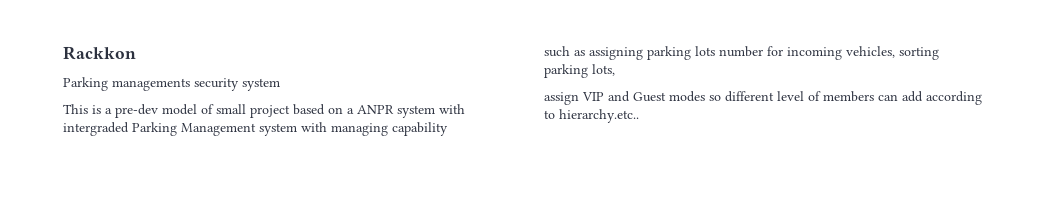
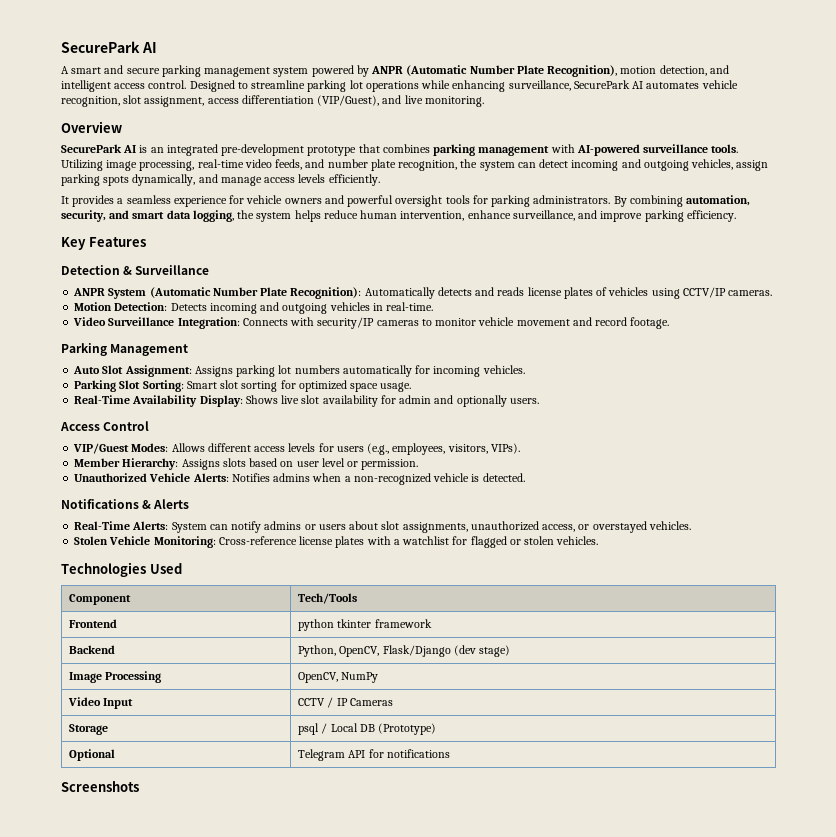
[63,46,136,60] [63,77,280,91] [63,104,465,118] [63,122,448,136] [544,46,939,60] [544,64,615,78] [544,91,982,105] [544,109,639,123] Rackkon // Parking managements security system // This is a pre-dev model of small project based on a ANPR system with intergraded Parking Management system with managing capability // such as assigning parking lots number for incoming vehicles, sorting parking lots, // assign VIP and Guest modes so different level of members can add according to hierarchy.etc.. -> [61,41,157,53] [61,65,729,77] [61,80,738,92] [61,95,484,107] [61,121,122,133] [61,144,739,156] [61,159,769,171] [61,174,380,186] [61,195,751,207] [61,210,736,222] [61,237,146,250] [61,265,210,275] [73,287,773,299] [74,302,434,314] [73,317,670,329] [61,343,189,356] [73,365,525,377] [74,380,412,392] [74,395,539,407] [60,421,150,431] [73,443,520,455] [74,458,419,470] [74,473,525,485] [61,499,190,509] [74,521,691,533] [74,536,599,548] [61,562,182,577] [69,594,132,605] [298,593,358,604] [69,619,118,628] [298,619,432,631] [69,645,116,654] [298,645,511,657] [69,671,162,683] [298,672,379,683] [68,697,134,709] [298,697,393,708] [69,724,109,735] [298,723,437,735] [69,749,116,761] [298,749,450,761] [61,781,139,792] SecurePark AI // A smart and secure parking management system powered by ANPR (Automatic Number Plate Recognition), motion detection, and intelligent access control. Designed to streamline parking lot operations while enhancing surveillance, SecurePark AI automates vehicle recognition, slot assignment, access differentiation (VIP/Guest), and live monitoring. // Overview // SecurePark AI is an integrated pre-development prototype that combines parking management with AI-powered surveillance tools. Utilizing image processing, real-time video feeds, and number plate recognition, the system can detect incoming and outgoing vehicles, assign parking spots dynamically, and manage access levels efficiently. // It provides a seamless experience for vehicle owners and powerful oversight tools for parking administrators. By combining automation, security, and smart data logging, the system helps reduce human intervention, enhance surveillance, and improve parking efficiency. // Key Features // Detection & Surveillance // ANPR System (Automatic Number Plate Recognition): Automatically detects and reads license plates of vehicles using CCTV/IP cameras. // Motion Detection: Detects incoming and outgoing vehicles in real-time. // Video Surveillance Integration: Connects with security/IP cameras to monitor vehicle movement and record footage. // Parking Management // Auto Slot Assignment: Assigns parking lot numbers automatically for incoming vehicles. // Parking Slot Sorting: Smart slot sorting for optimized space usage. // Real-Time Availability Display: Shows live slot availability for admin and optionally users. // Access Control // VIP/Guest Modes: Allows different access levels for users (e.g., employees, visitors, VIPs). // Member Hierarchy: Assigns slots based on user level or permission. // Unauthorized Vehicle Alerts: Notifies admins when a non-recognized vehicle is detected. // Notifications & Alerts // Real-Time Alerts: System can notify admins or users about slot assignments, unauthorized access, or overstayed vehicles. // Stolen Vehicle Monitoring: Cross-reference license plates with a watchlist for flagged or stolen vehicles. // Technologies Used // Component | Tech/Tools // Frontend | python tkinter framework // Backend | Python, OpenCV, Flask/Django (dev stage) // Image Processing | OpenCV, NumPy // Video Input | CCTV / IP Cameras // Storage | psql / Local DB (Prototype) // Optional | Telegram API for notifications // Screenshots

